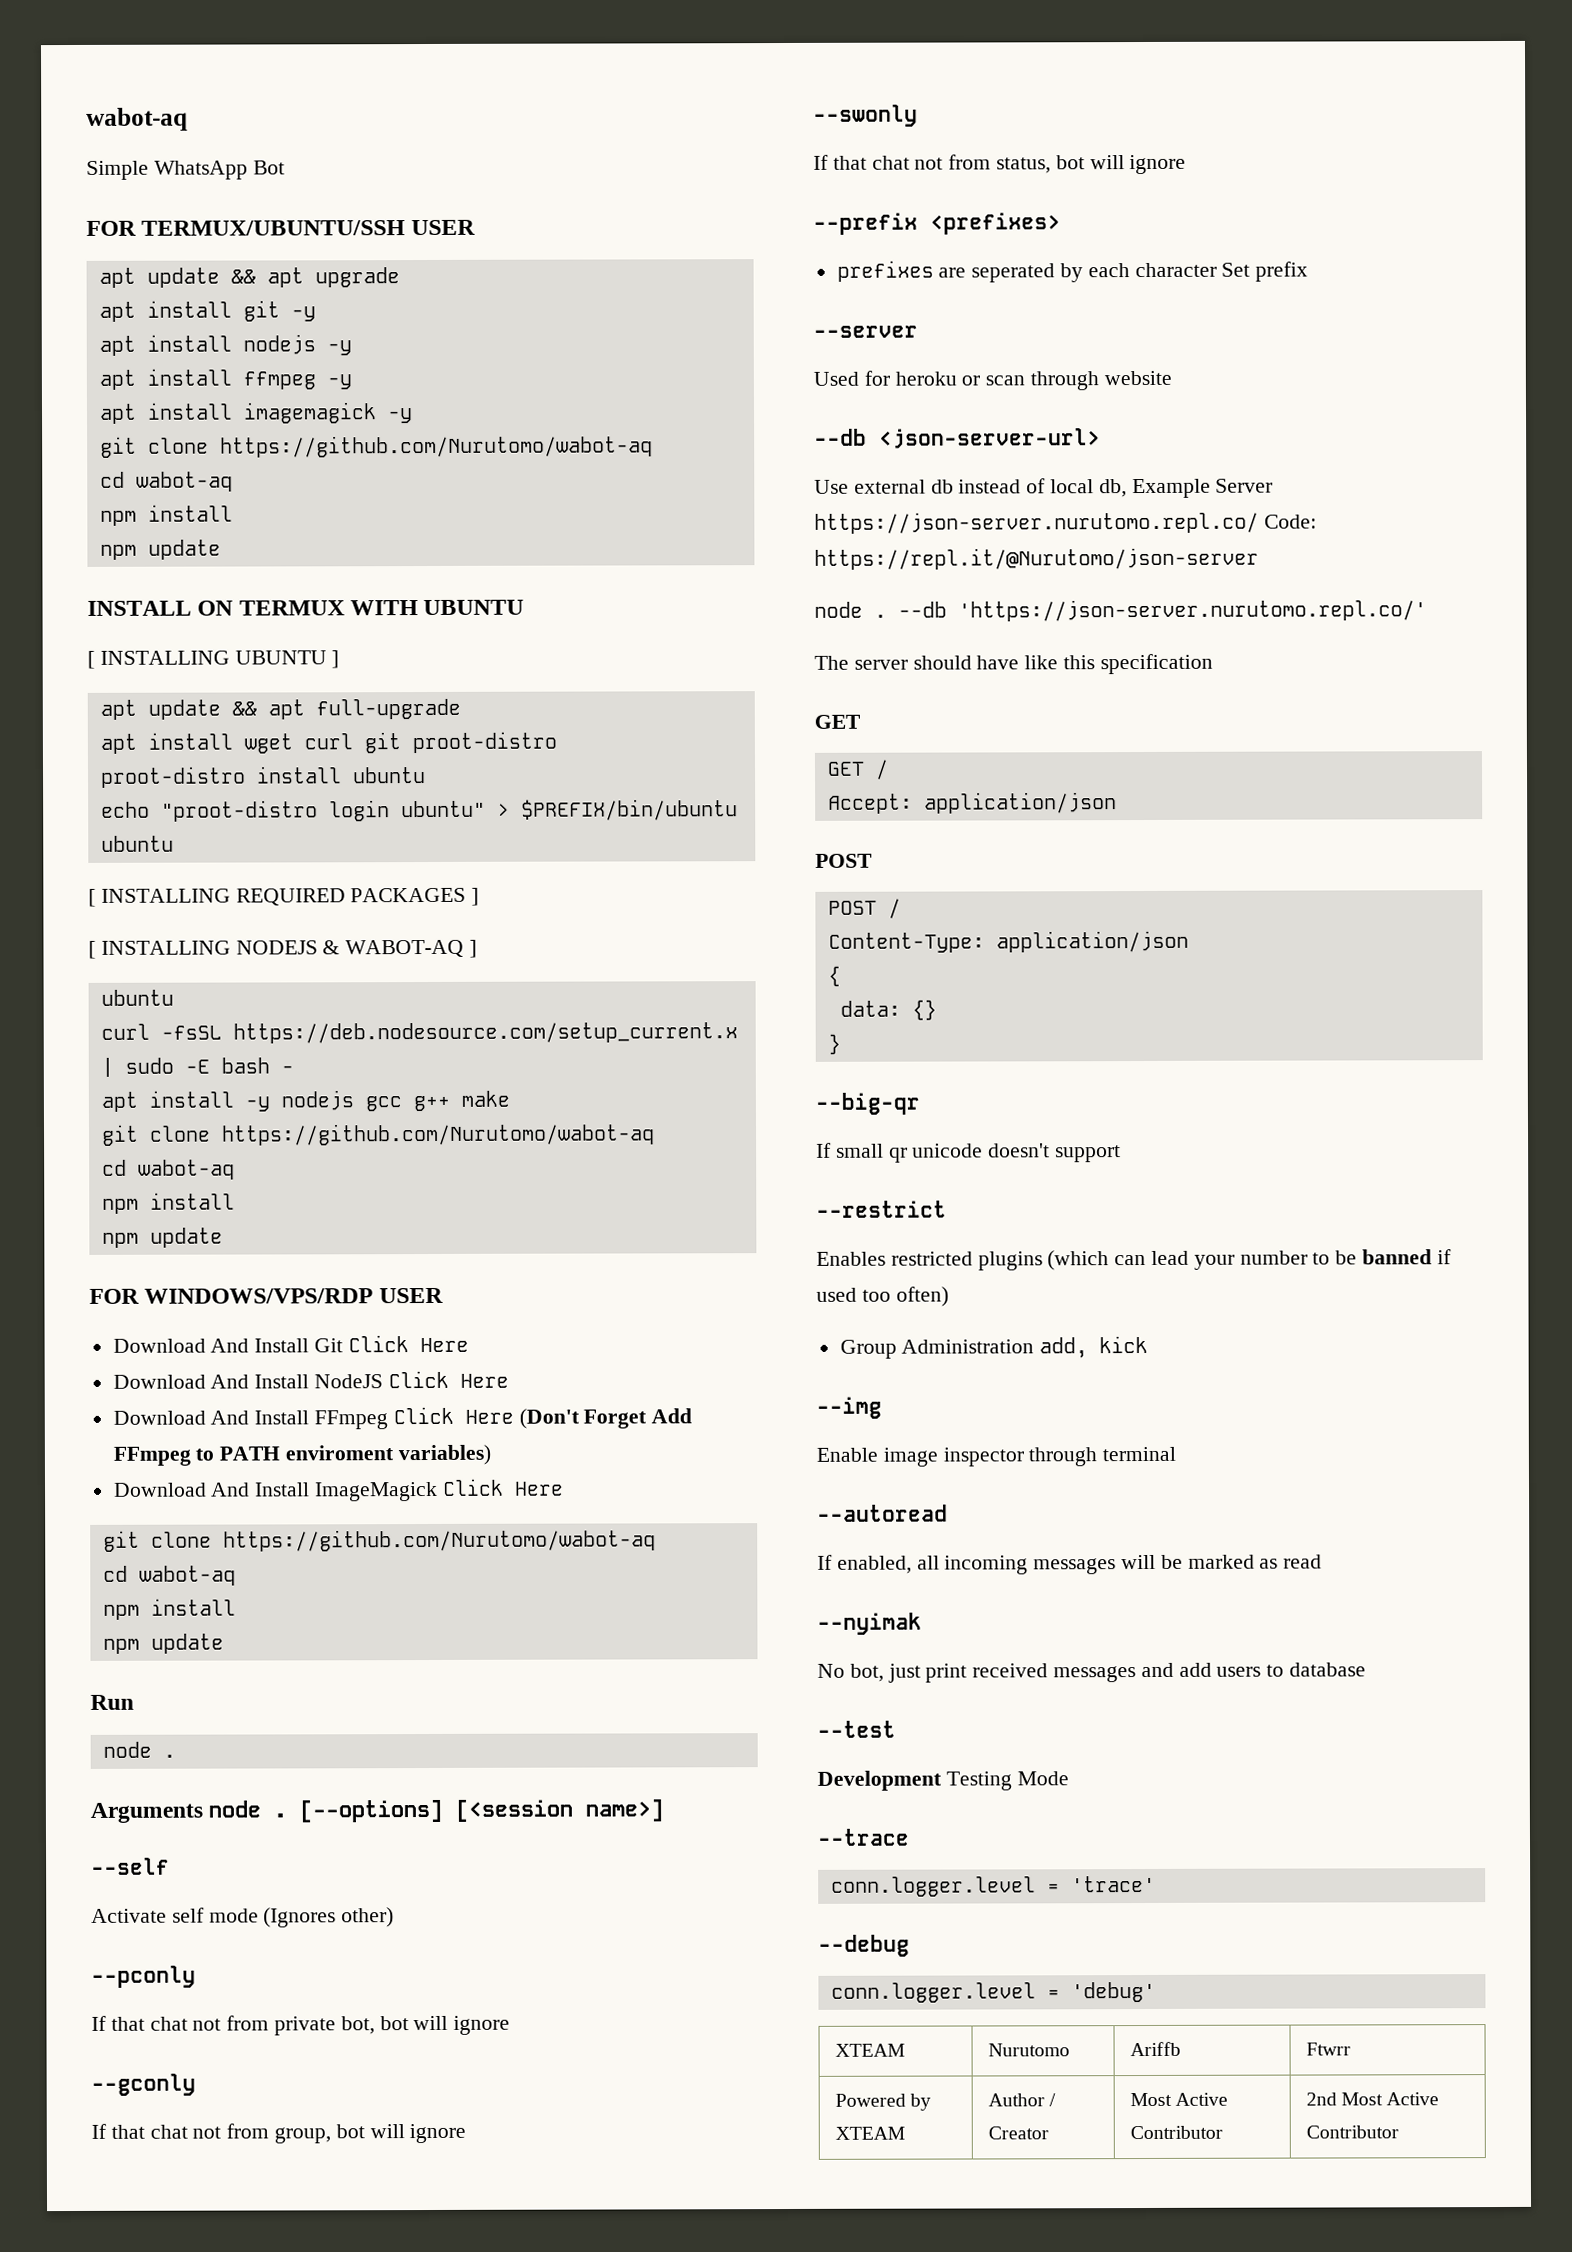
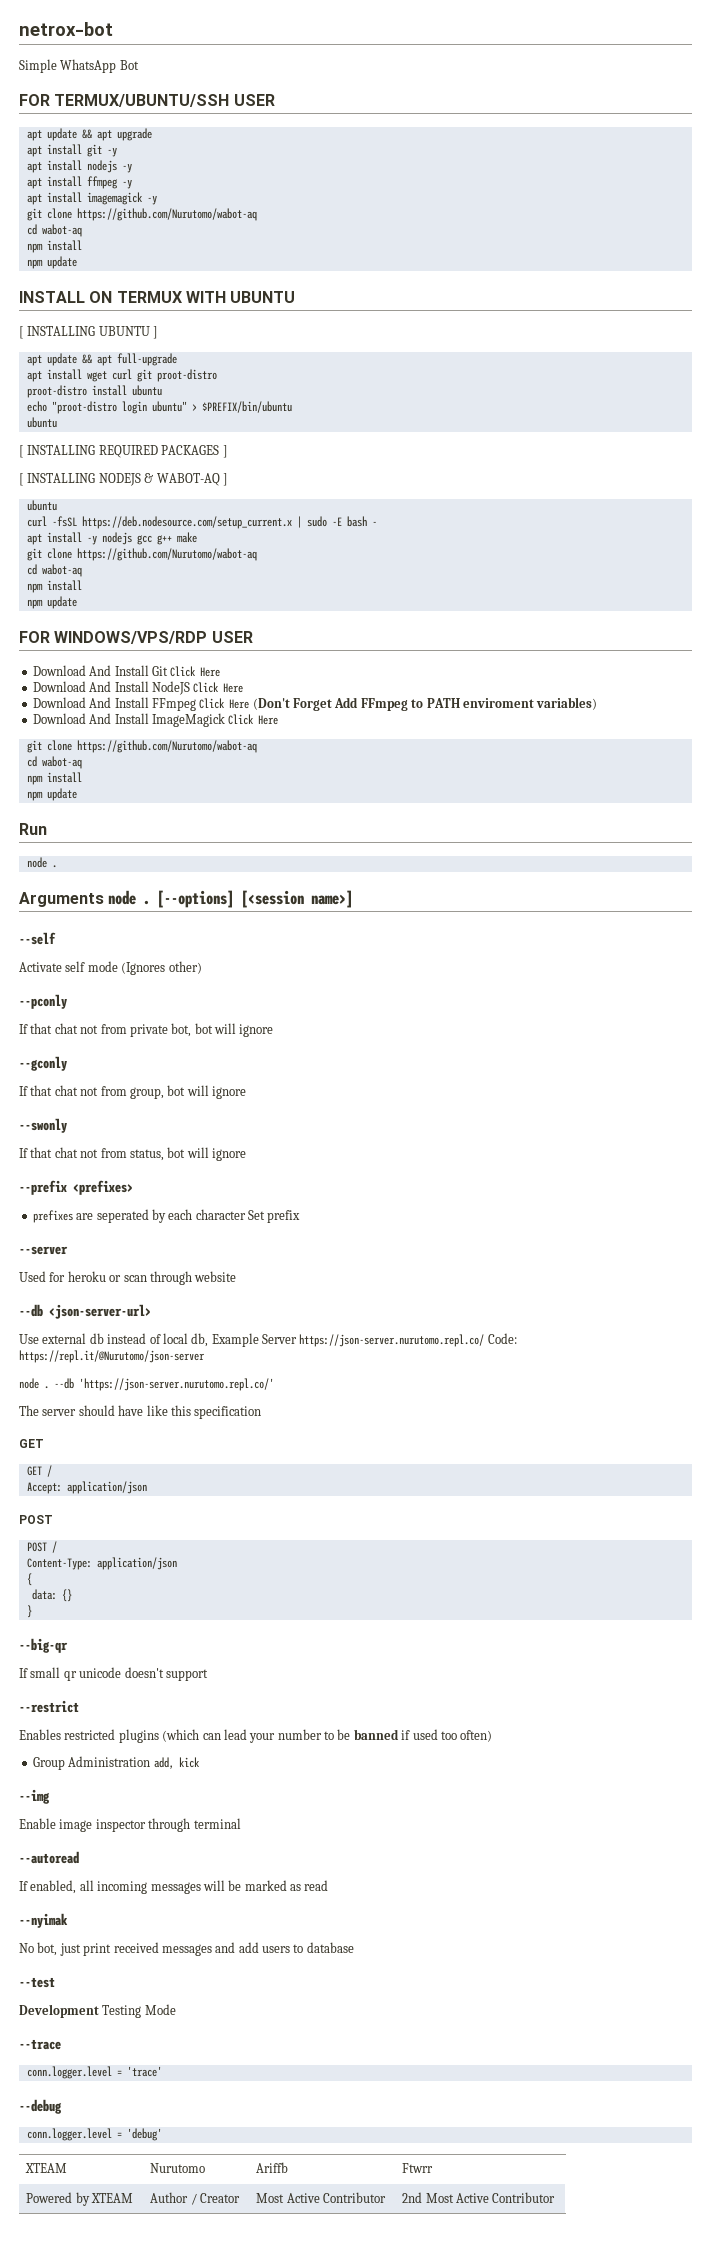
[86,107,188,131] wabot-aq -> [19,22,113,36] netrox-bot

